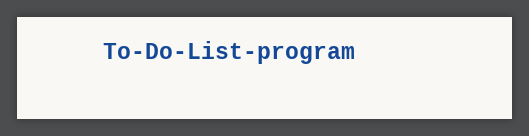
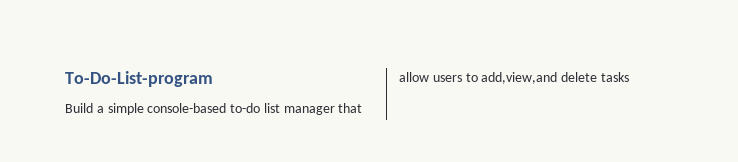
(355, 52) none -> [65,103,363,115] [399,72,629,84] // Build a simple console-based to-do list manager that allow users to add,view,and delete tasks

